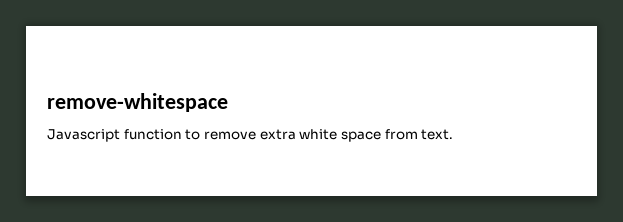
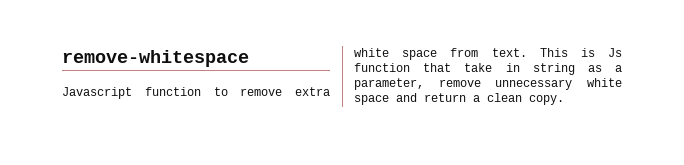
(454, 134) none -> [539,48,622,57] [354,63,622,75] [354,78,622,90] [354,93,564,105] This is Js function that take in string as a parameter, remove unnecessary white space and return a clean copy.

